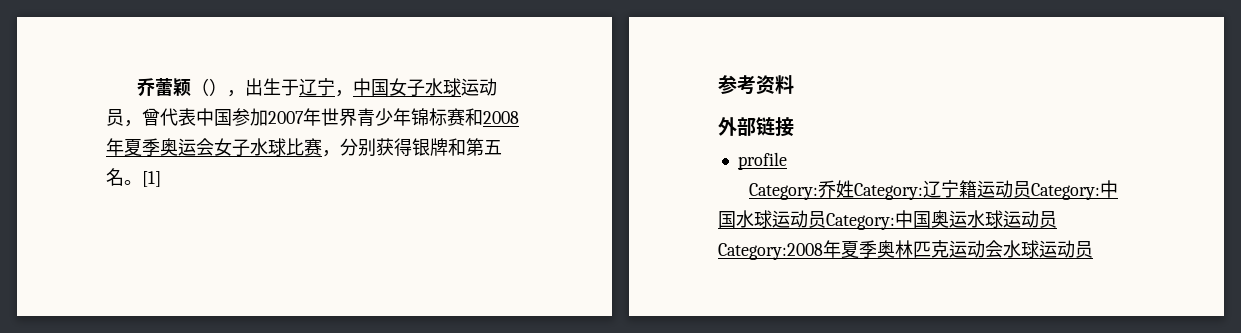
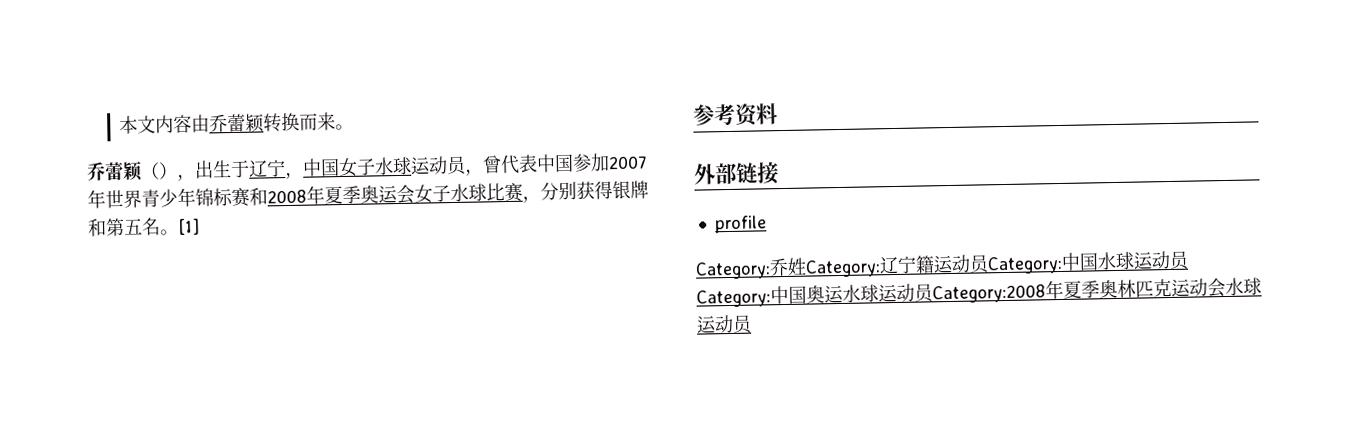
(136, 87) none -> [119,112,355,135] 本文内容由乔蕾颖转换而来。 //

